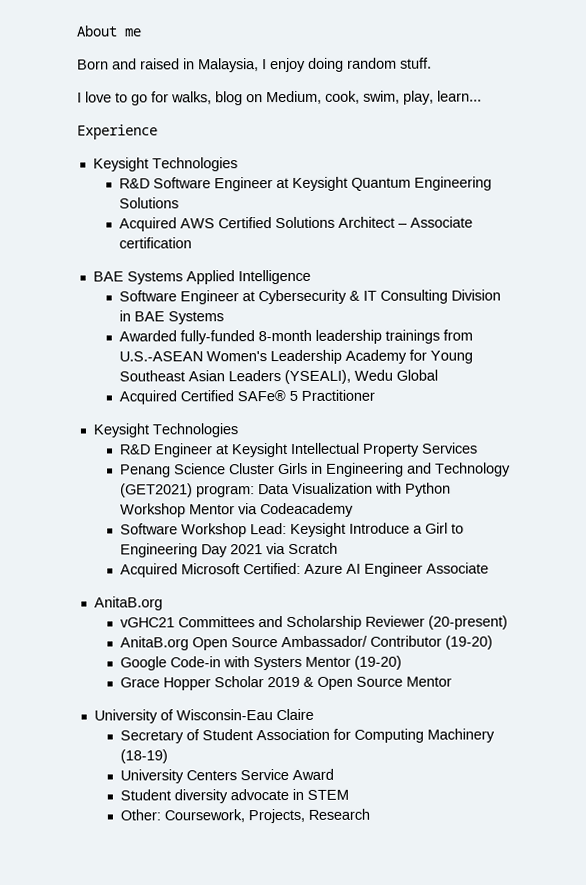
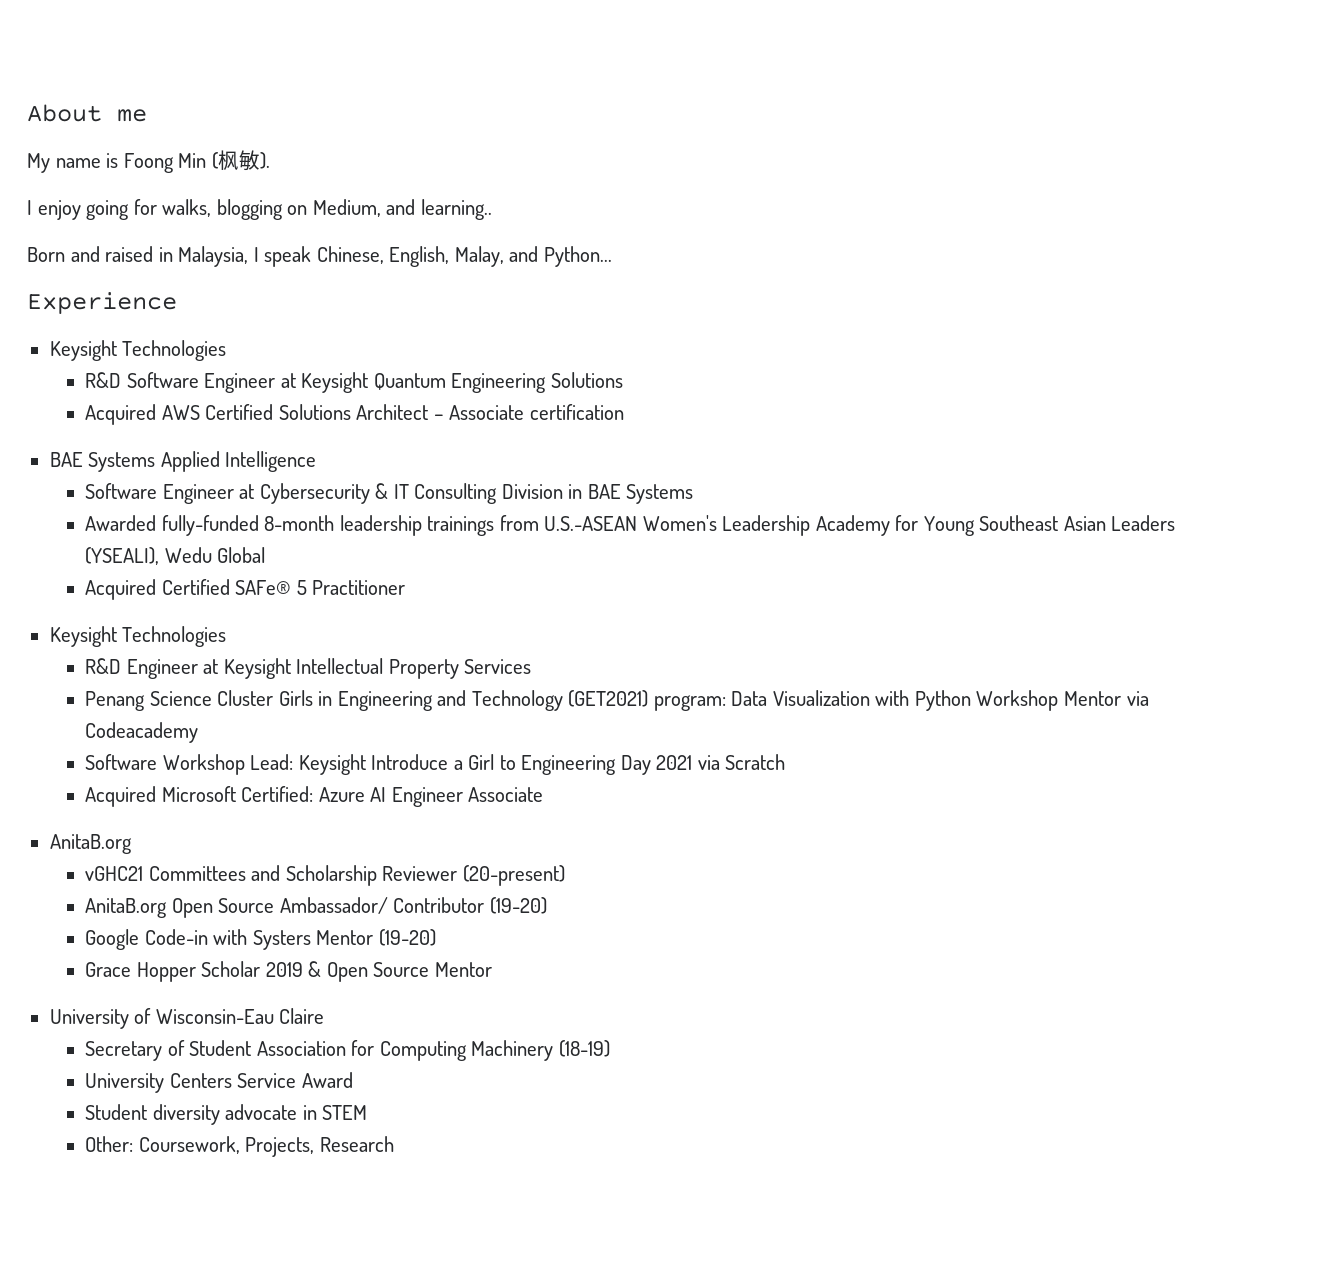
(142, 32) none -> [27,150,270,173] [27,199,492,220] // My name is Foong Min (枫敏). // I enjoy going for walks, blogging on Medium, and learning..
[270,57,432,73] [77,90,482,106] enjoy doing random stuff. // I love to go for walks, blog on Medium, cook, swim, play, learn... -> [264,246,612,267] speak Chinese, English, Malay, and Python...

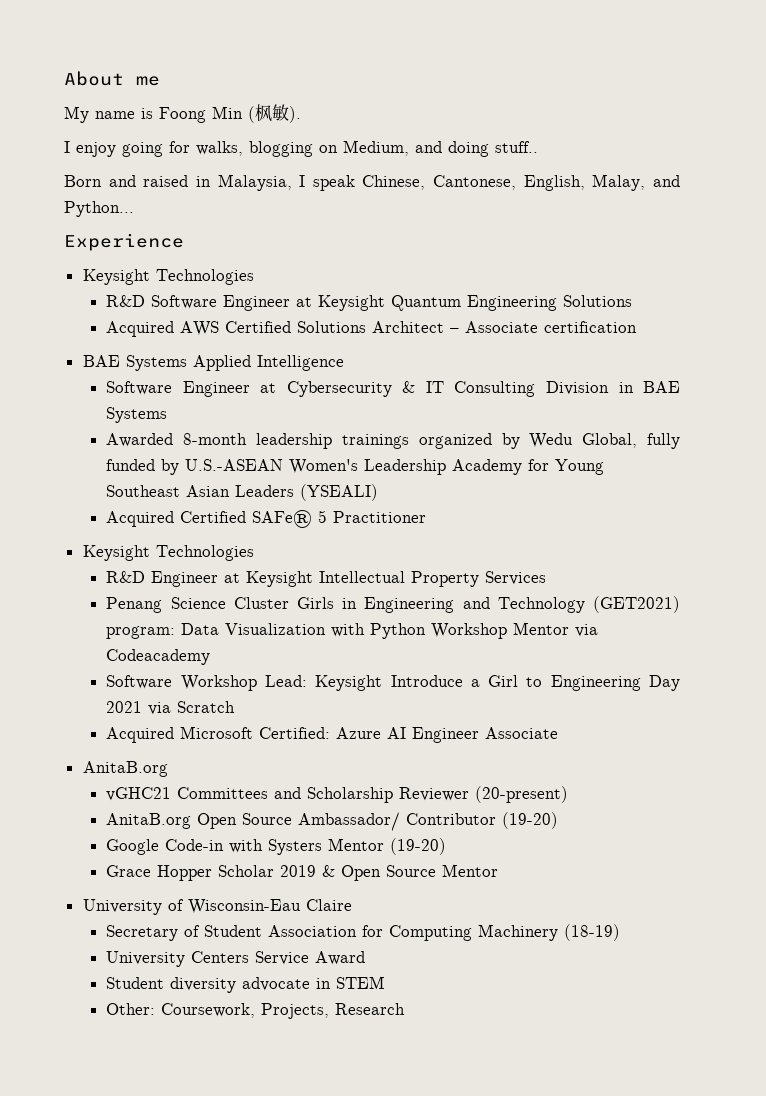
[420,199,492,220] learning.. -> [448,141,538,157] doing stuff..
(384, 255) none -> [433,175,517,190] Cantonese,
[161,515,259,536] fully-funded -> (174, 440) none
[499,515,539,531] from -> [418,433,680,449] [106,459,180,475] organized by Wedu Global, fully funded by
[84,547,266,565] (YSEALI), Wedu Global -> [300,484,379,501] (YSEALI)

